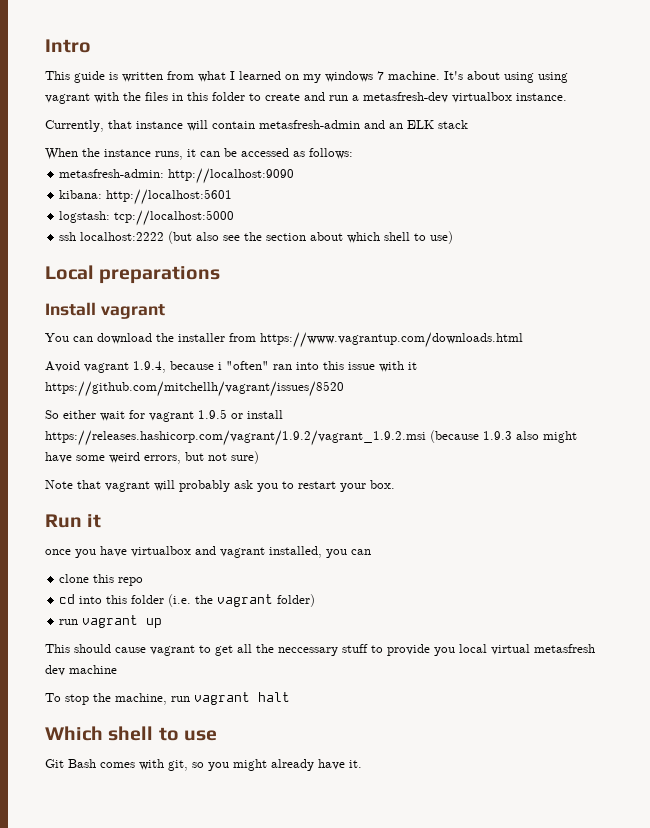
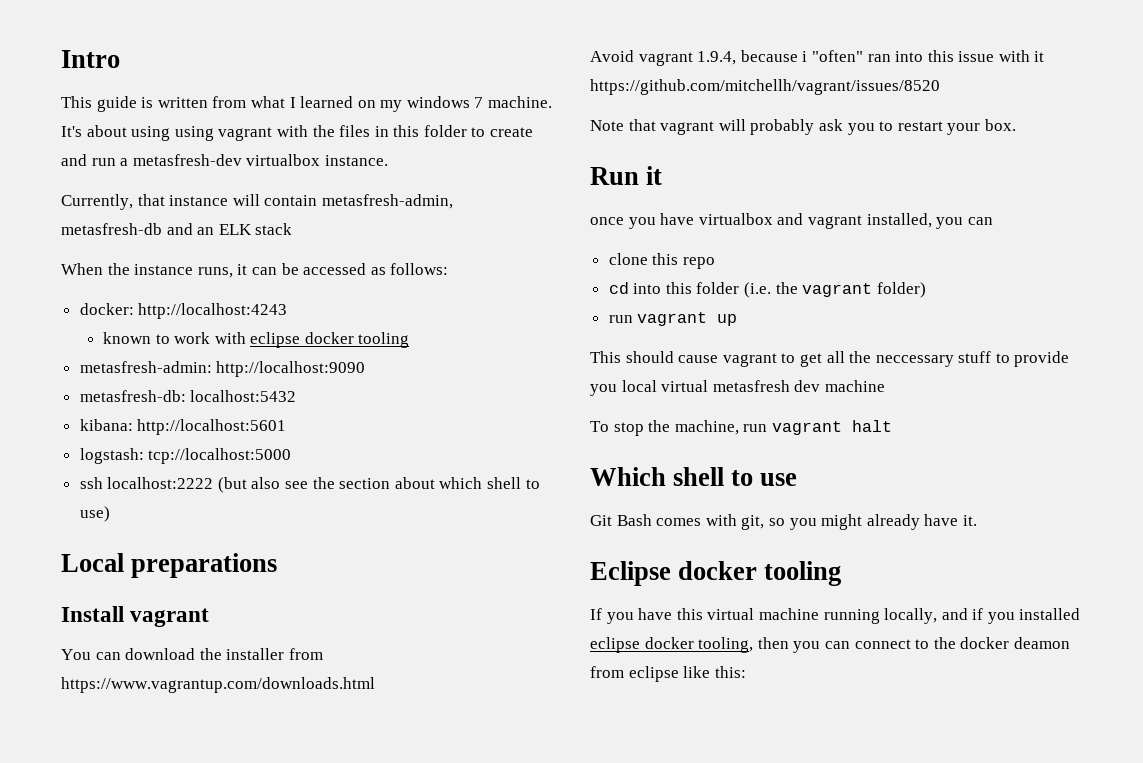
[259,120,360,129] metasfresh-admin -> [321,194,453,209] [61,223,162,235] metasfresh-admin, metasfresh-db
(353, 153) none -> [79,303,288,319] [102,332,410,348] // docker: http://localhost:4243 // known to work with eclipse docker tooling
(295, 176) none -> [79,390,297,402] // metasfresh-db: localhost:5432
[45,409,283,422] [45,430,577,446] [45,451,259,464] // So either wait for vagrant 1.9.5 or install https://releases.hashicorp.com/vagrant/1.9.2/vagrant_1.9.2.msi (because 1.9.3 also might have some weird errors, but not sure) -> (940, 87) none
(362, 764) none -> [590,561,842,586] [590,608,1081,624] [590,637,1070,653] [590,666,746,682] // Eclipse docker tooling // If you have this virtual machine running locally, and if you installed eclipse docker tooling, then you can connect to the docker deamon from eclipse like this:

